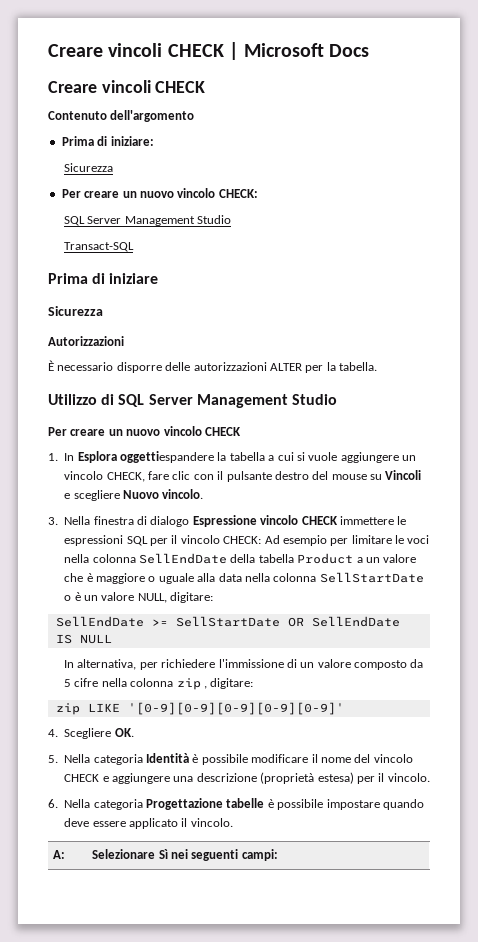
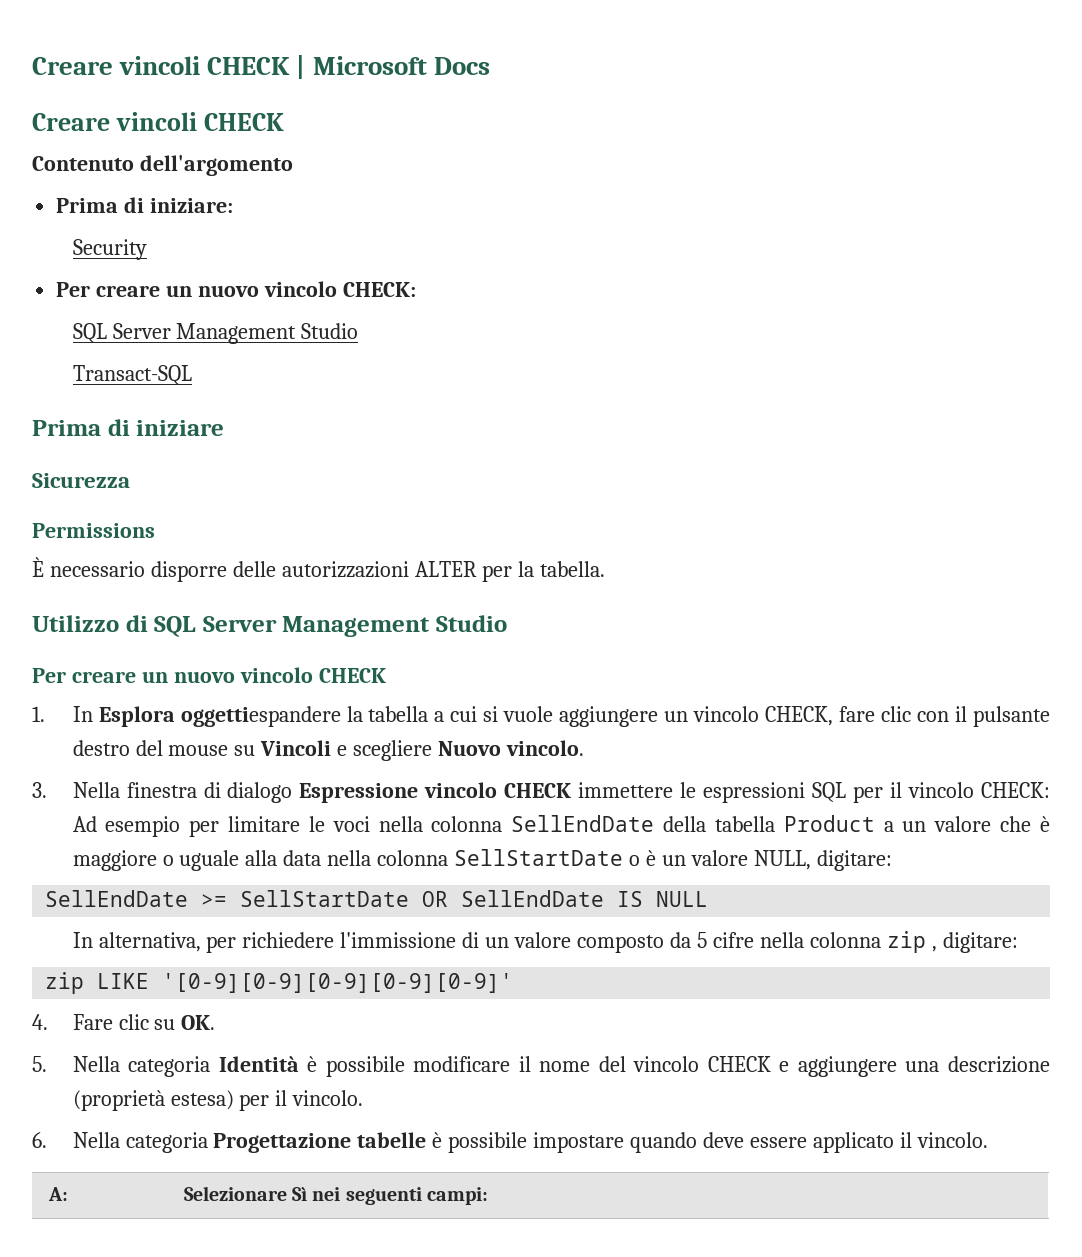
[64,163,114,172] Sicurezza -> [72,239,147,260] Security
[48,336,124,346] Autorizzazioni -> [32,523,155,538] Permissions
[64,728,112,739] Scegliere -> [72,1014,176,1030] Fare clic su

